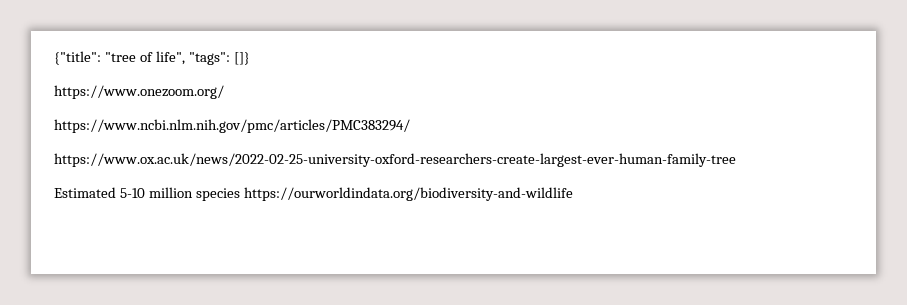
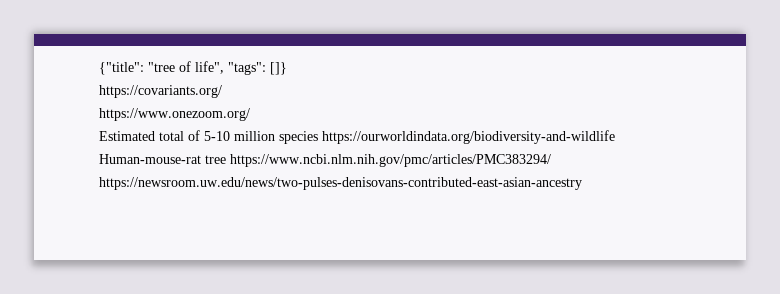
(250, 58) none -> [99,85,222,98] // https://covariants.org/
[54,119,410,133] [54,153,736,167] // https://www.ncbi.nlm.nih.gov/pmc/articles/PMC383294/ // https://www.ox.ac.uk/news/2022-02-25-university-oxford-researchers-create-largest-ever-human-family-tree -> (250, 114) none
(116, 192) none -> [159,130,200,141] total of
(573, 194) none -> [99,154,551,167] [99,177,582,190] // Human-mouse-rat tree https://www.ncbi.nlm.nih.gov/pmc/articles/PMC383294/ // https://newsroom.uw.edu/news/two-pulses-denisovans-contributed-east-asian-ancestry

